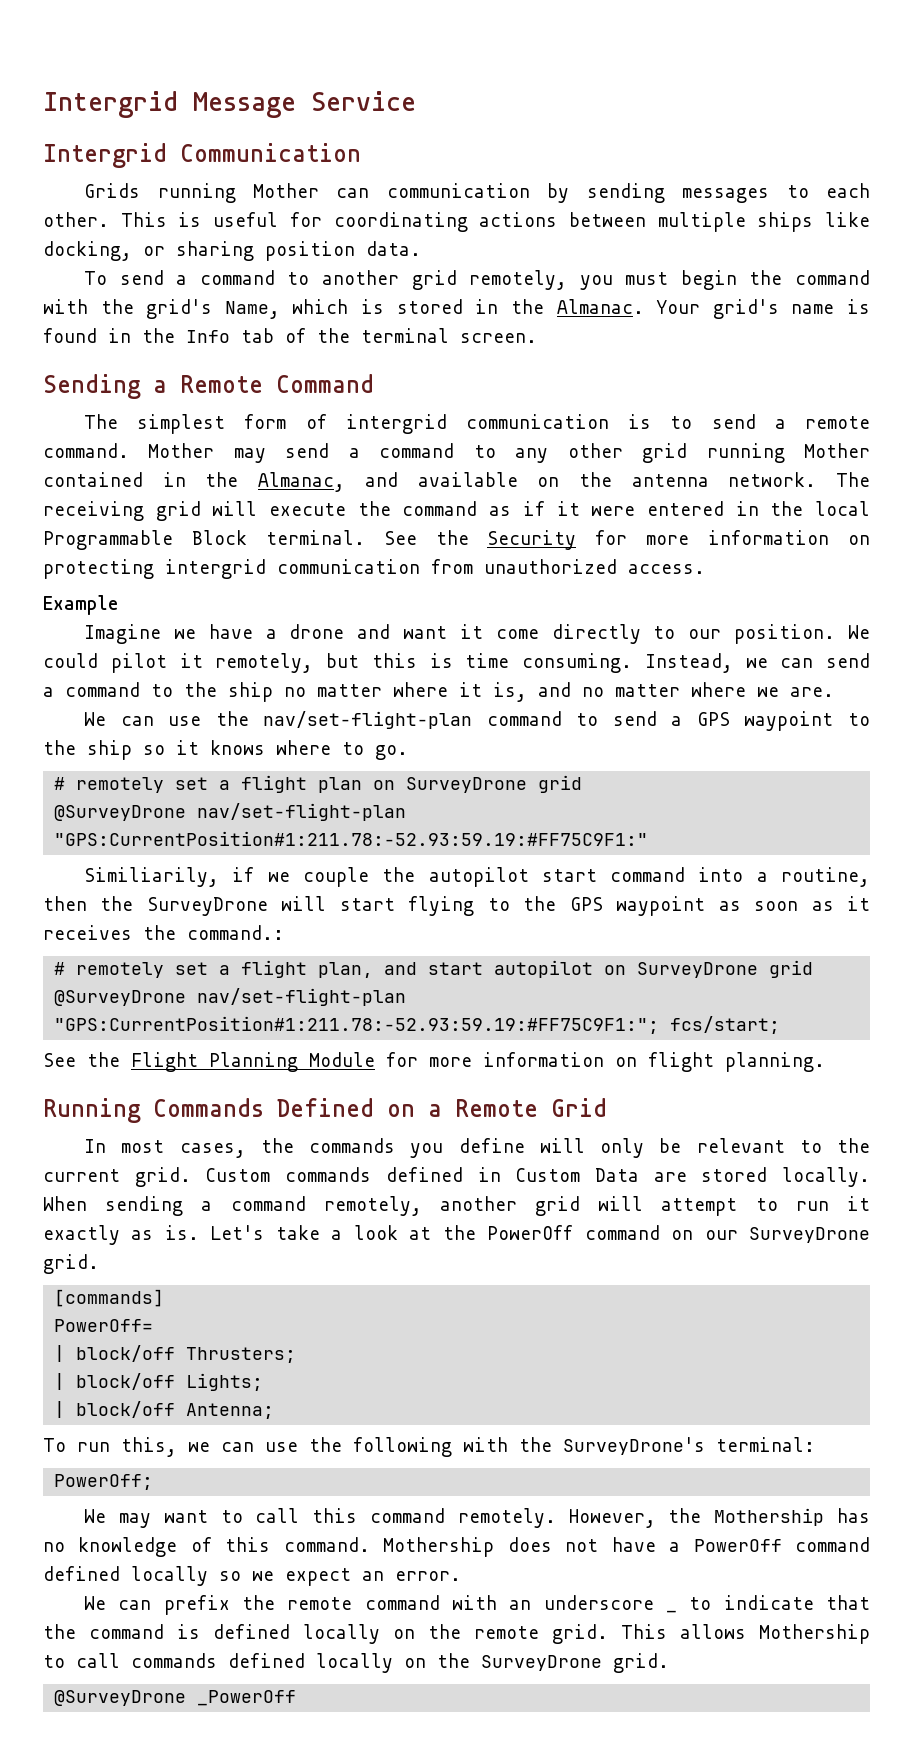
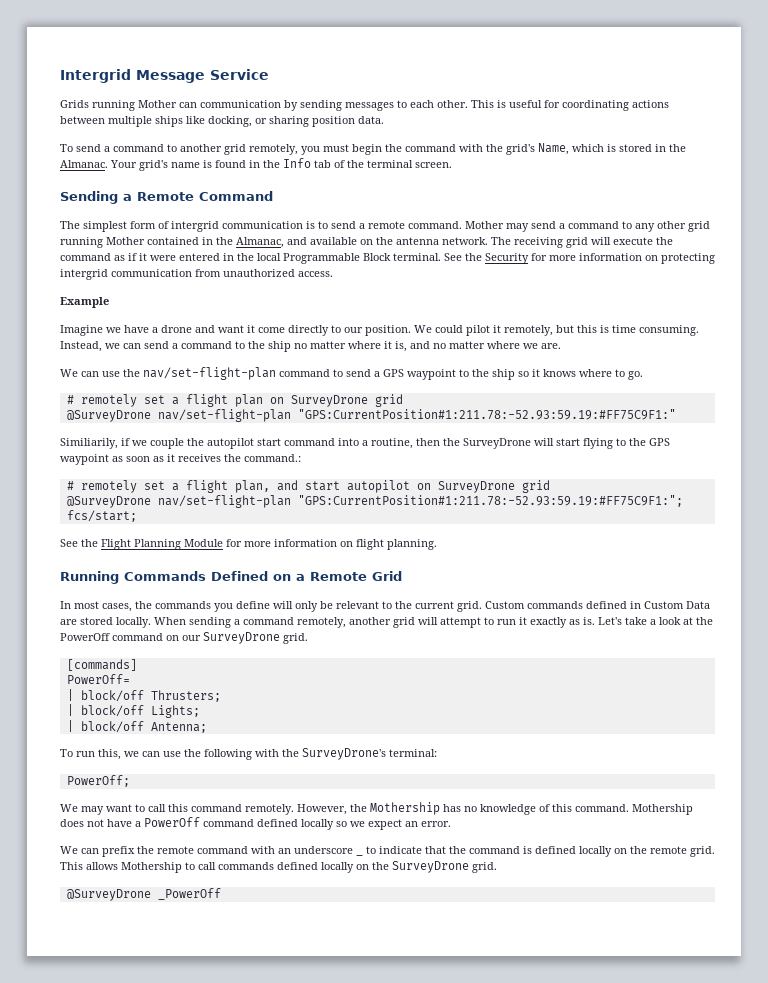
[43,143,361,168] // Intergrid Communication -> (269, 74) none

